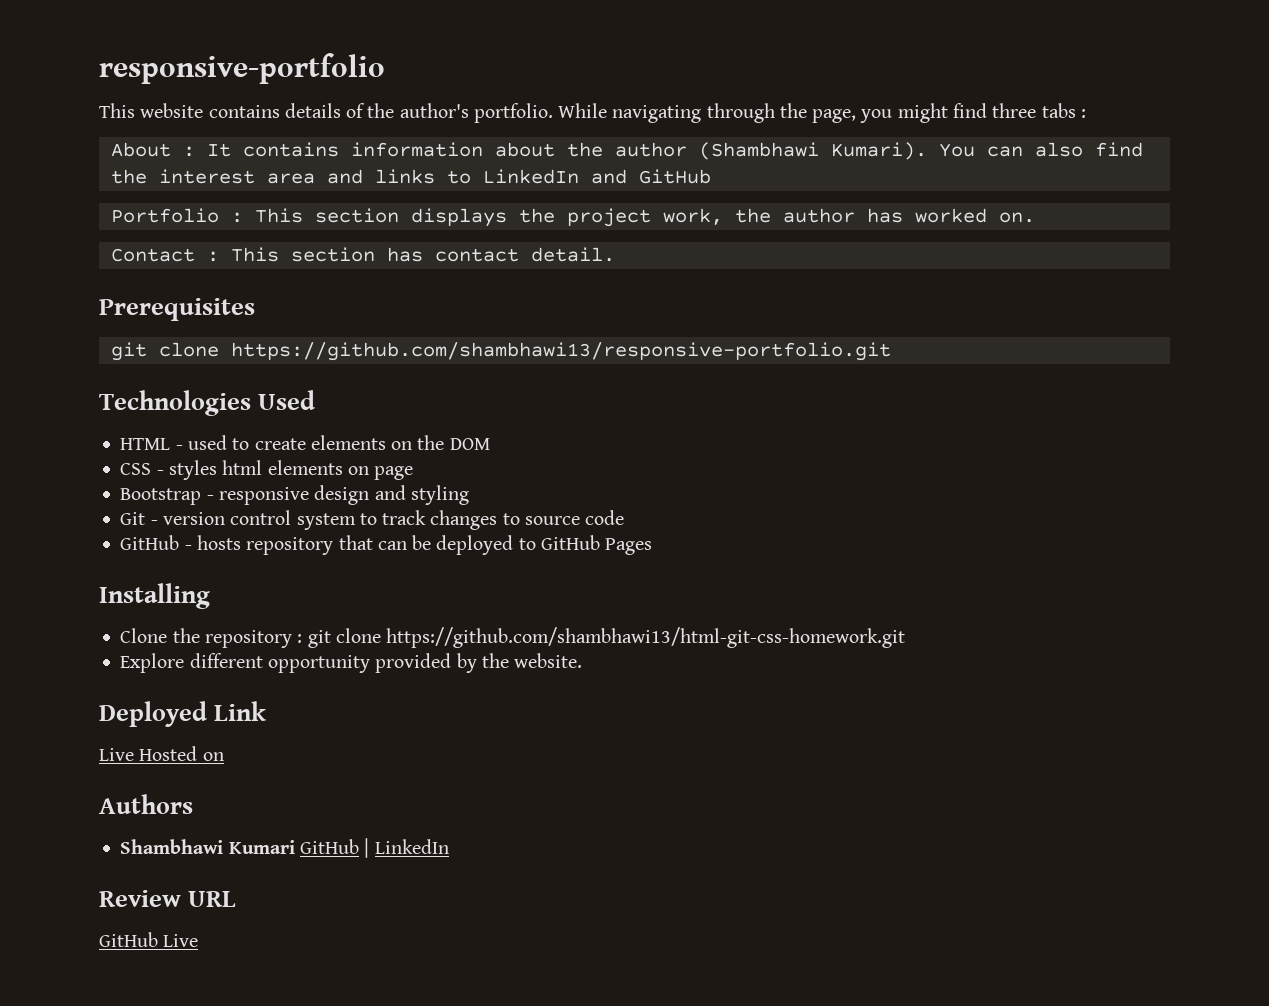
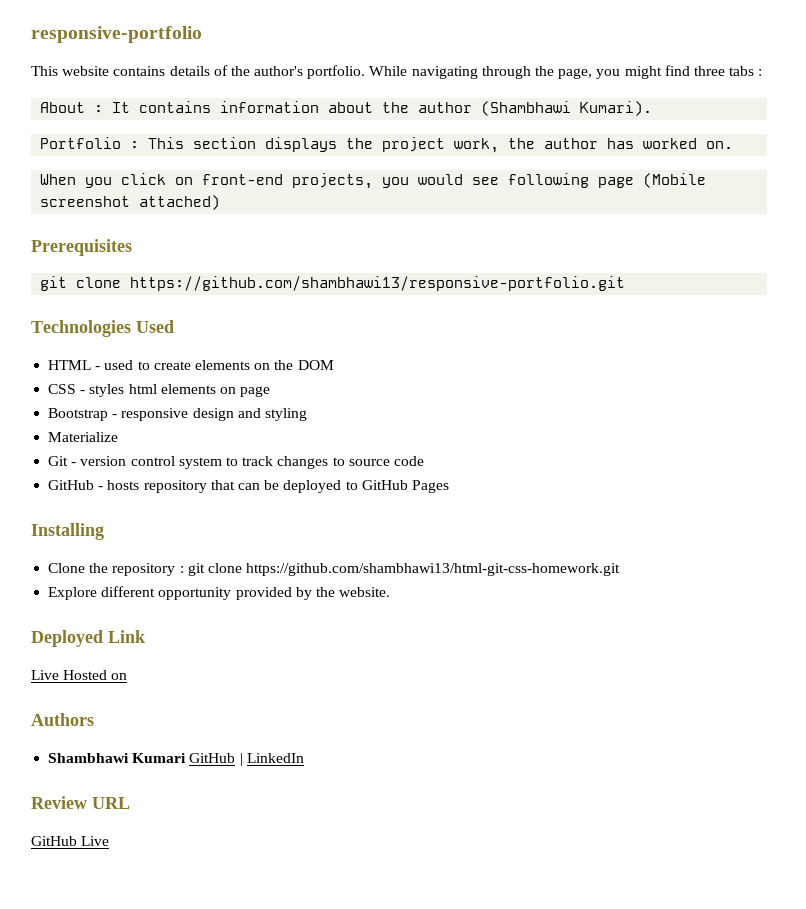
[938,142,1143,157] [110,169,711,184] You can also find the interest area and links to LinkedIn and GitHub -> (653, 108) none
[110,247,615,262] Contact : This section has contact detail. -> [40,173,707,189] [40,195,221,210] When you click on front-end projects, you would see following page (Mobile screenshot attached)
(469, 495) none -> [48,432,119,442] // Materialize

